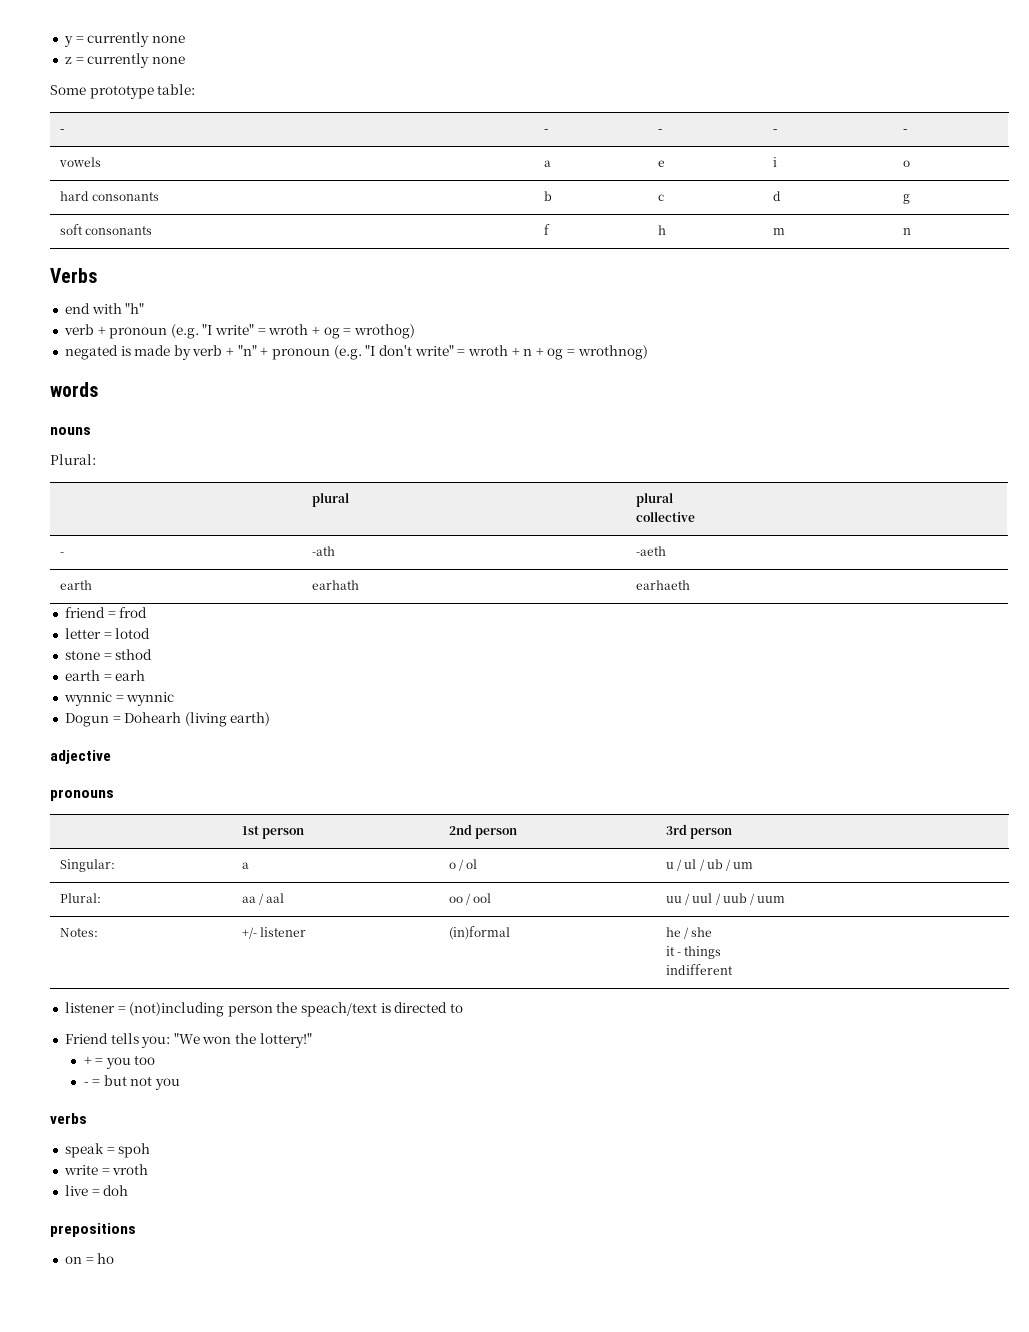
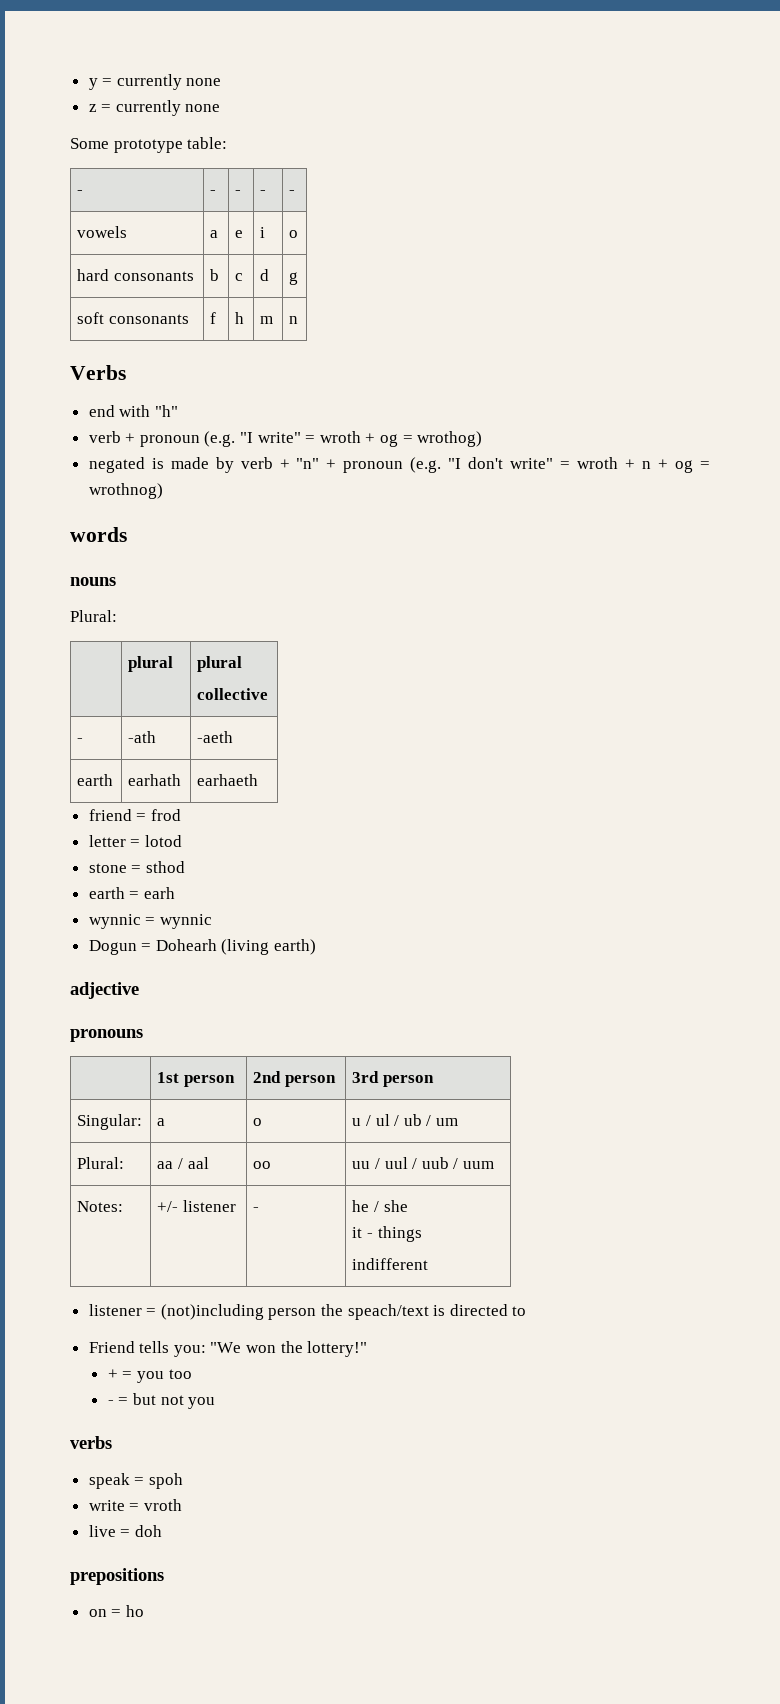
[459,859,478,871] / ol -> (263, 1122) none
[466,893,492,905] / ool -> (272, 1165) none
[448,926,510,940] (in)formal -> [253,1207,260,1212] -

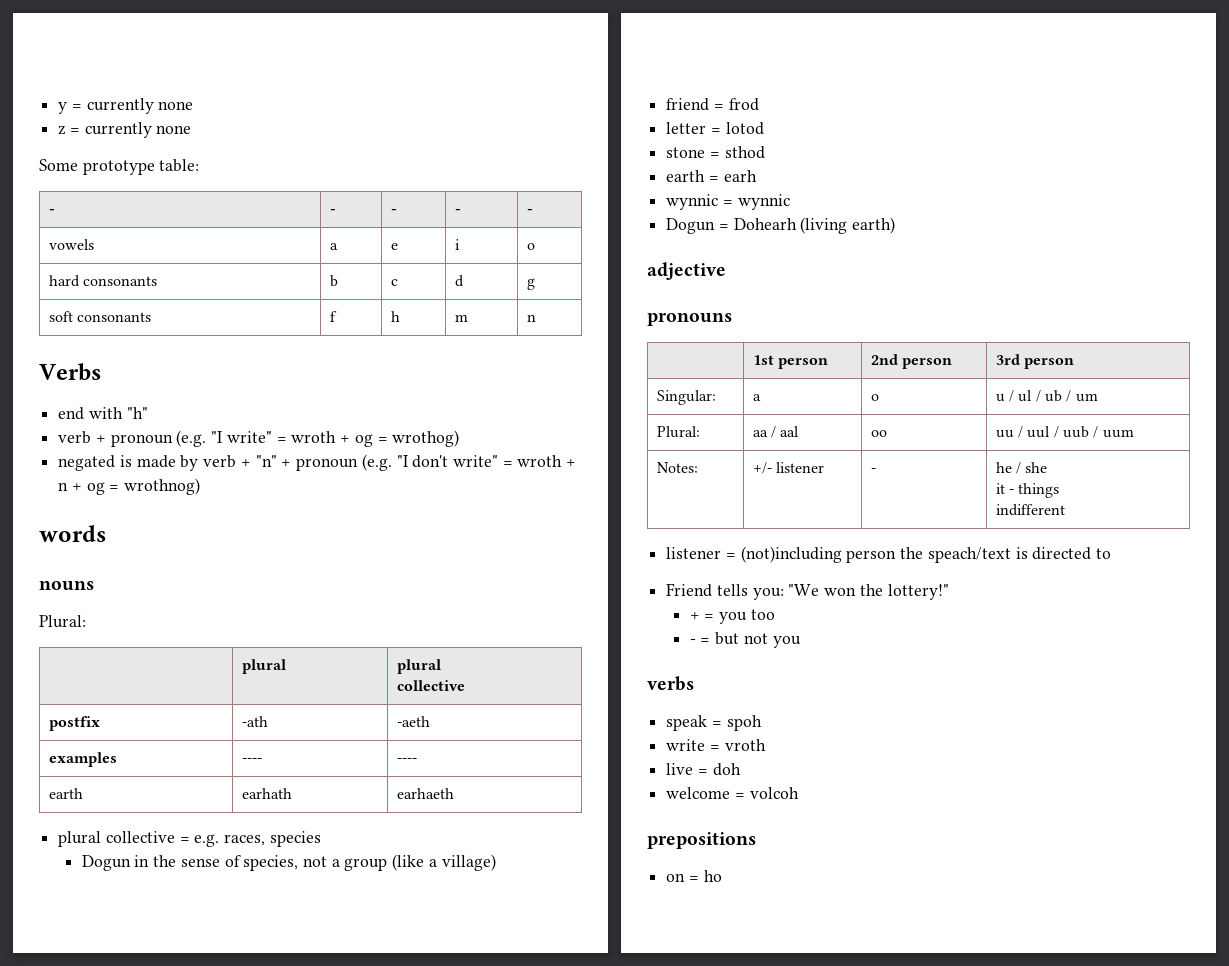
[77,738,84,743] - -> [48,716,100,731] postfix
(234, 737) none -> [48,752,117,767] [241,758,262,763] [396,758,417,763] // examples | ---- | ----
(259, 780) none -> [58,831,321,847] [81,854,496,871] // plural collective = e.g. races, species // Dogun in the sense of species, not a group (like a village)
(162, 1531) none -> [666,787,799,799] // welcome = volcoh

